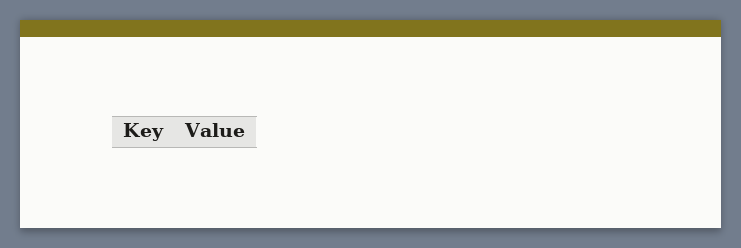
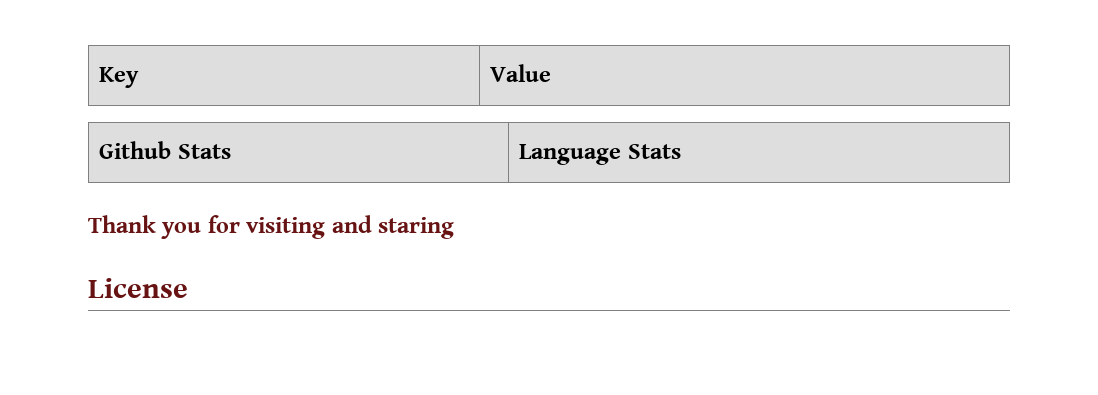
(245, 130) none -> [99,141,231,159] [519,144,681,165] [88,215,455,239] [88,278,188,298] // Github Stats | Language Stats // Thank you for visiting and staring // License

